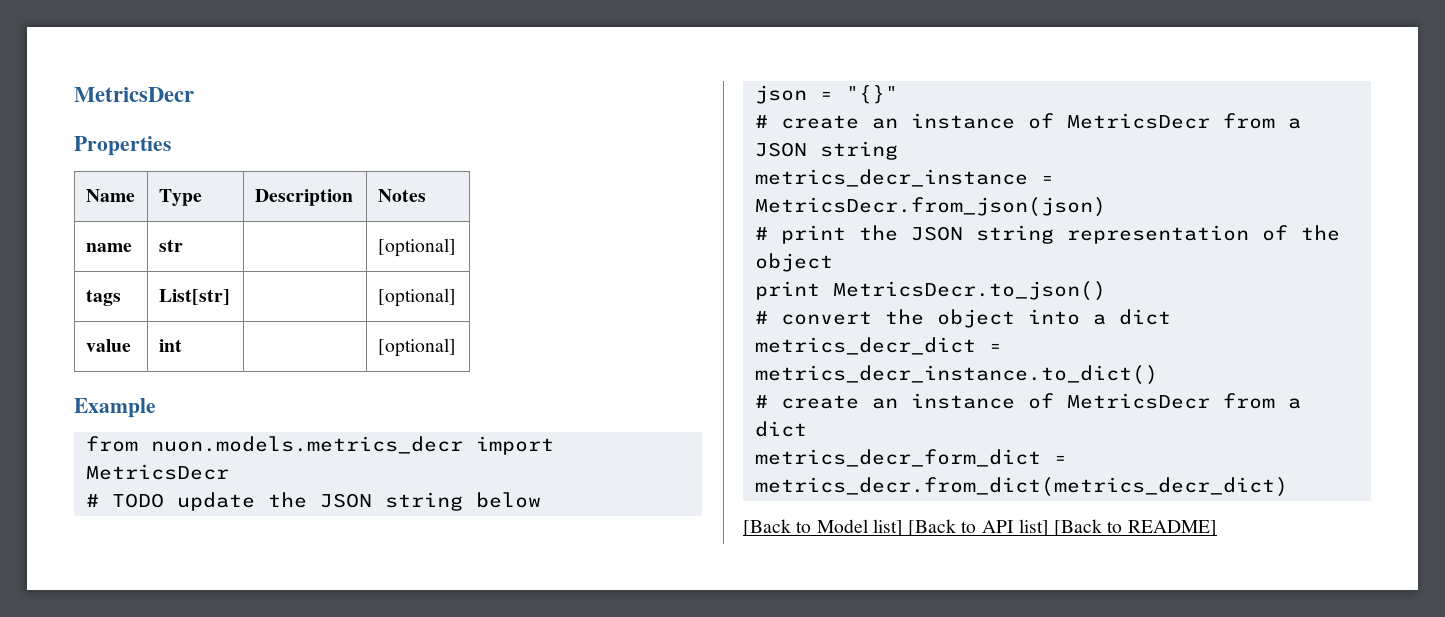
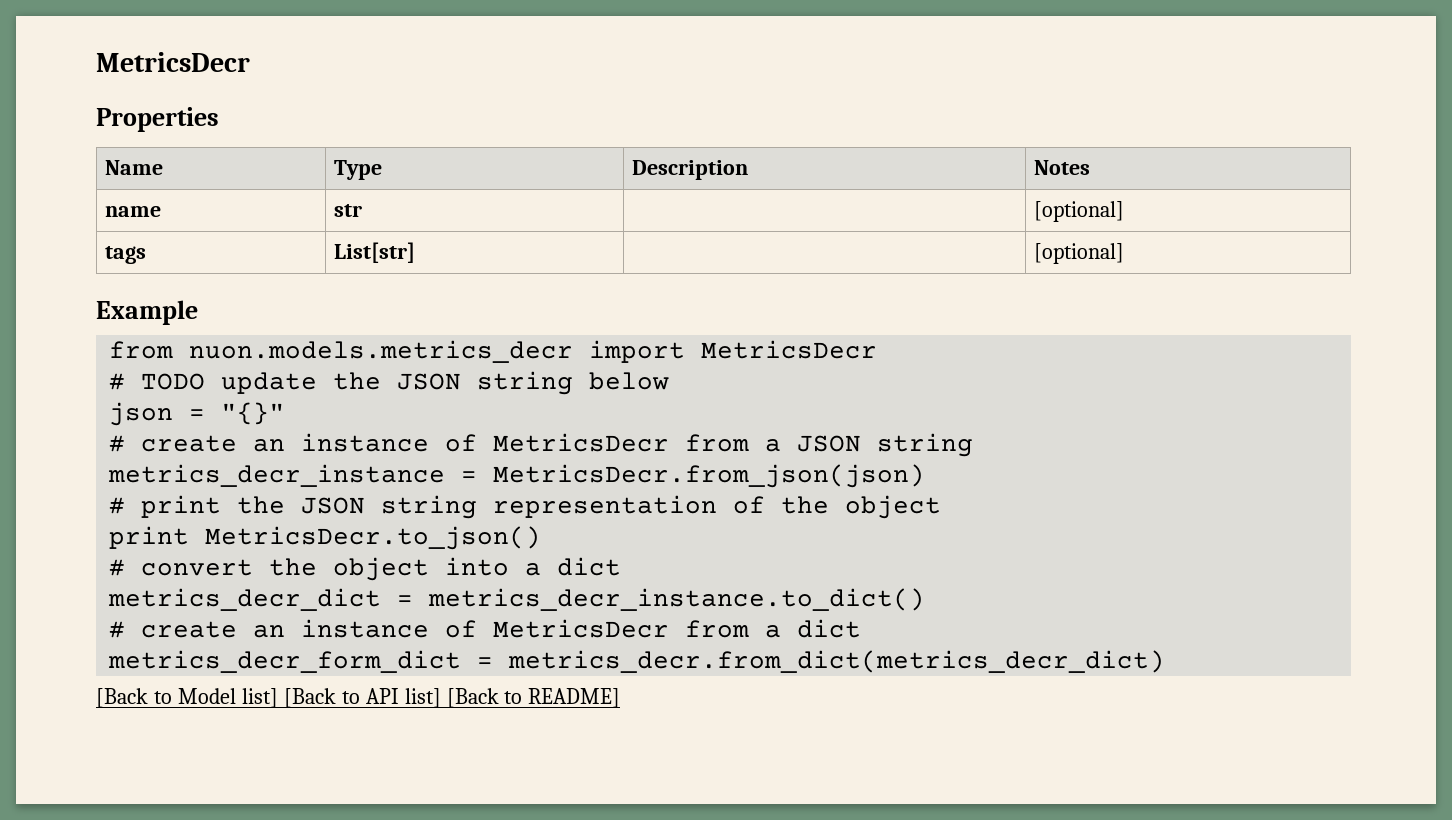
[85,339,131,352] [158,339,182,352] [377,338,456,357] // value | int | | [optional] -> (1125, 253) none

